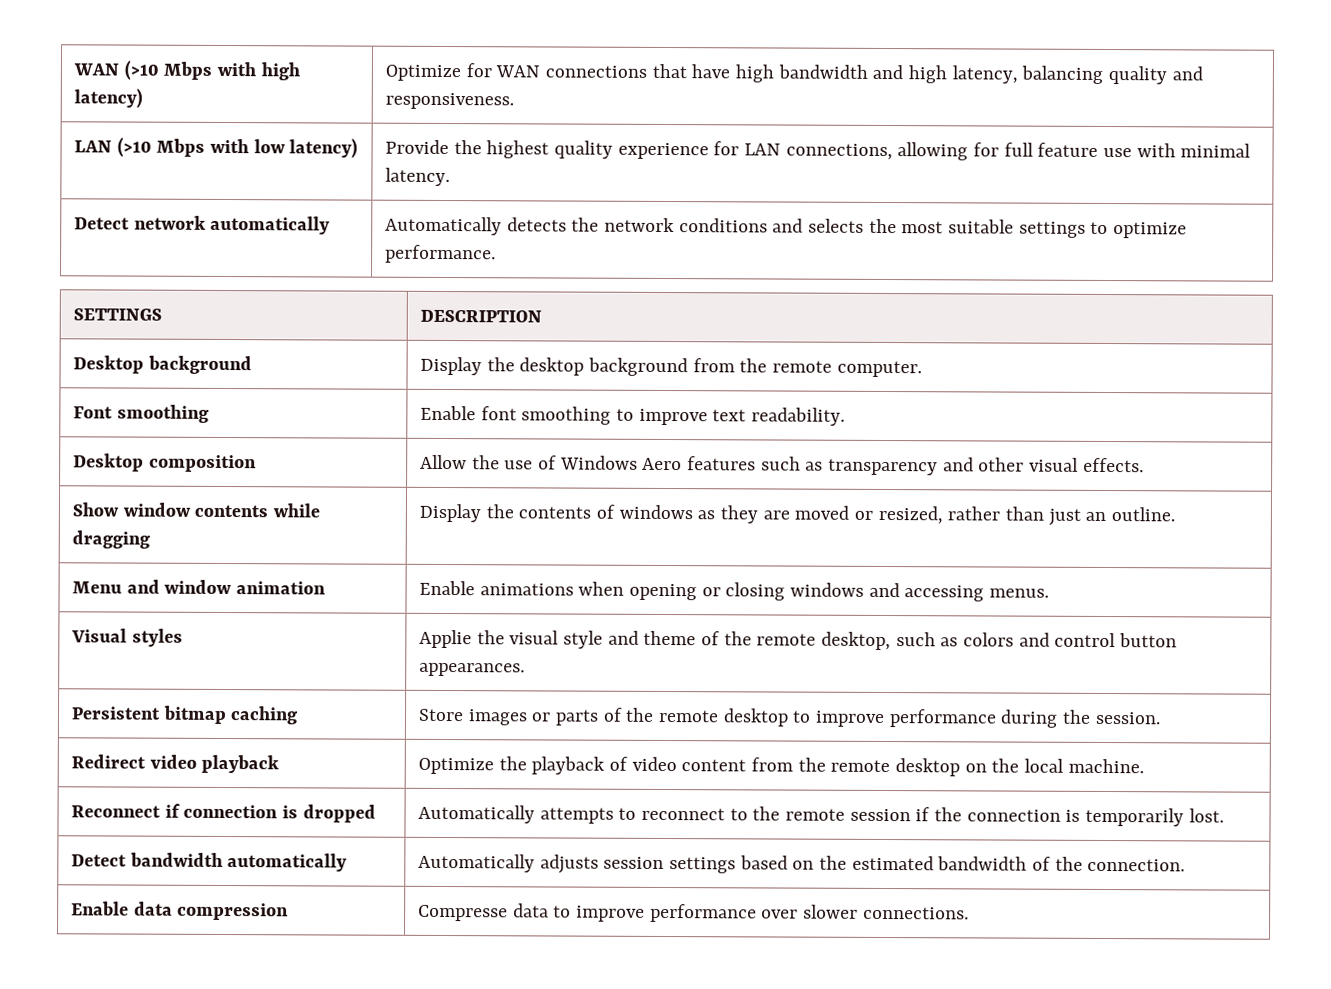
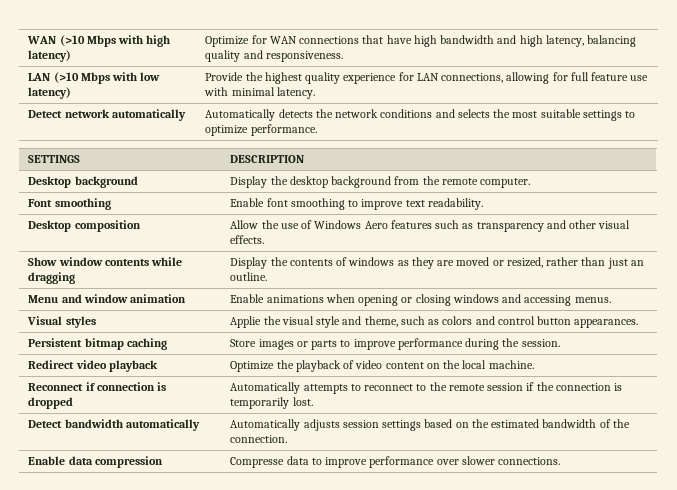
[643,630,892,651] theme of the remote desktop, -> [364,316,398,327] theme,
[602,707,789,727] of the remote desktop -> (338, 345) none
[751,757,961,777] from the remote desktop -> (424, 365) none

